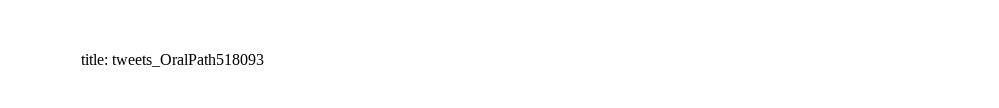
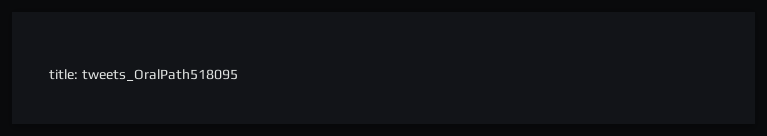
[112,54,265,67] tweets_OralPath518093 -> [81,69,238,81] tweets_OralPath518095

